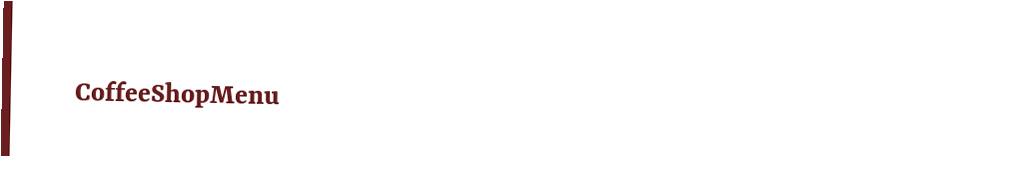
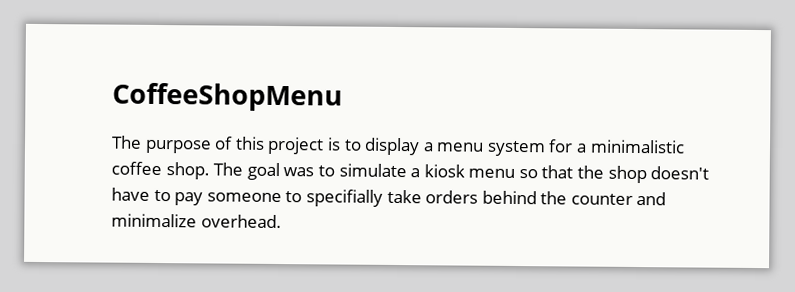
(281, 95) none -> [111,135,685,157] [111,161,710,184] [111,187,667,207] [111,213,282,229] // The purpose of this project is to display a menu system for a minimalistic coffee shop. The goal was to simulate a kiosk menu so that the shop doesn't have to pay someone to specifially take orders behind the counter and minimalize overhead.

